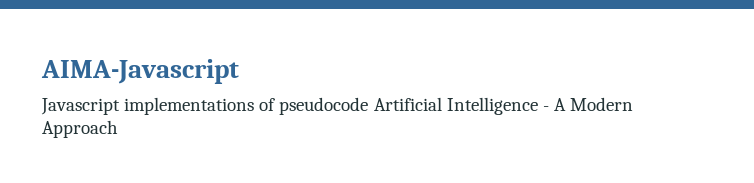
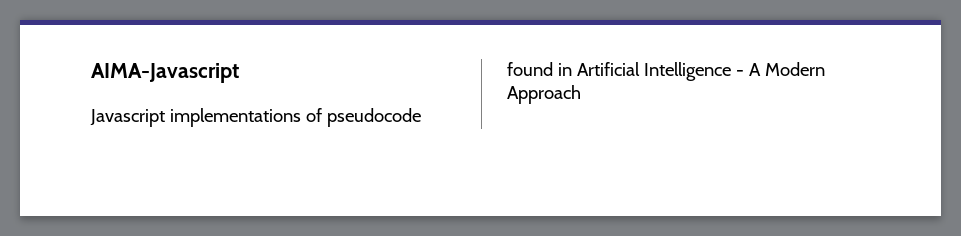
(369, 106) none -> [507,62,572,76] found in

